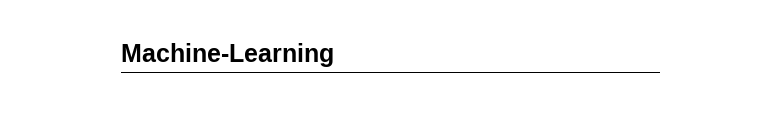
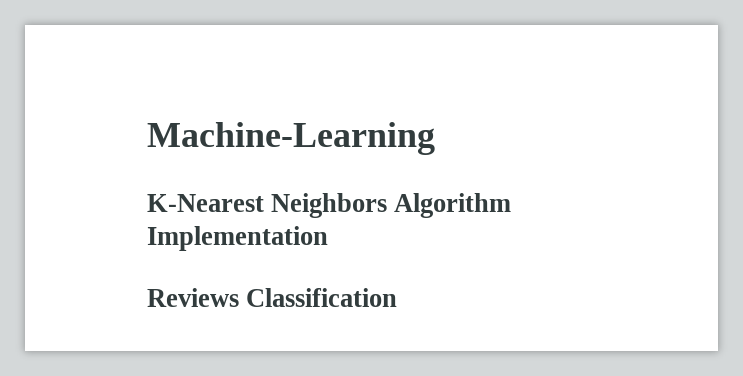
(334, 55) none -> [147,193,512,218] [147,226,328,251] [147,288,398,307] // K-Nearest Neighbors Algorithm Implementation // Reviews Classification

